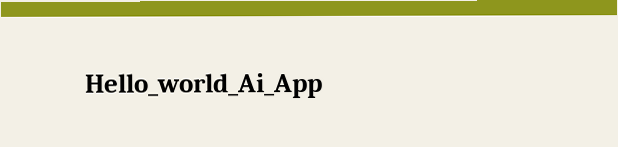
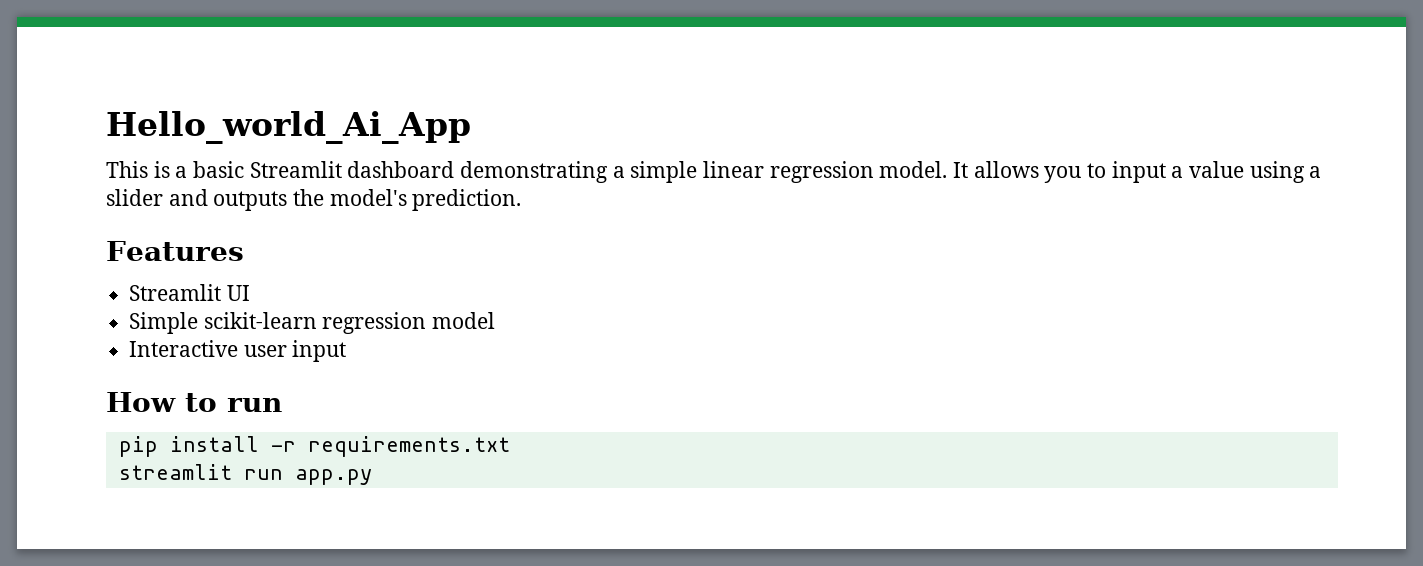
(323, 85) none -> [106,161,1322,183] [106,189,522,211] [106,241,244,261] [129,284,250,301] [129,312,496,334] [129,340,347,362] [106,392,282,412] [118,436,510,457] [118,464,372,485] // This is a basic Streamlit dashboard demonstrating a simple linear regression model. It allows you to input a value using a slider and outputs the model's prediction. // Features // Streamlit UI // Simple scikit-learn regression model // Interactive user input // How to run // pip install -r requirements.txt // streamlit run app.py

